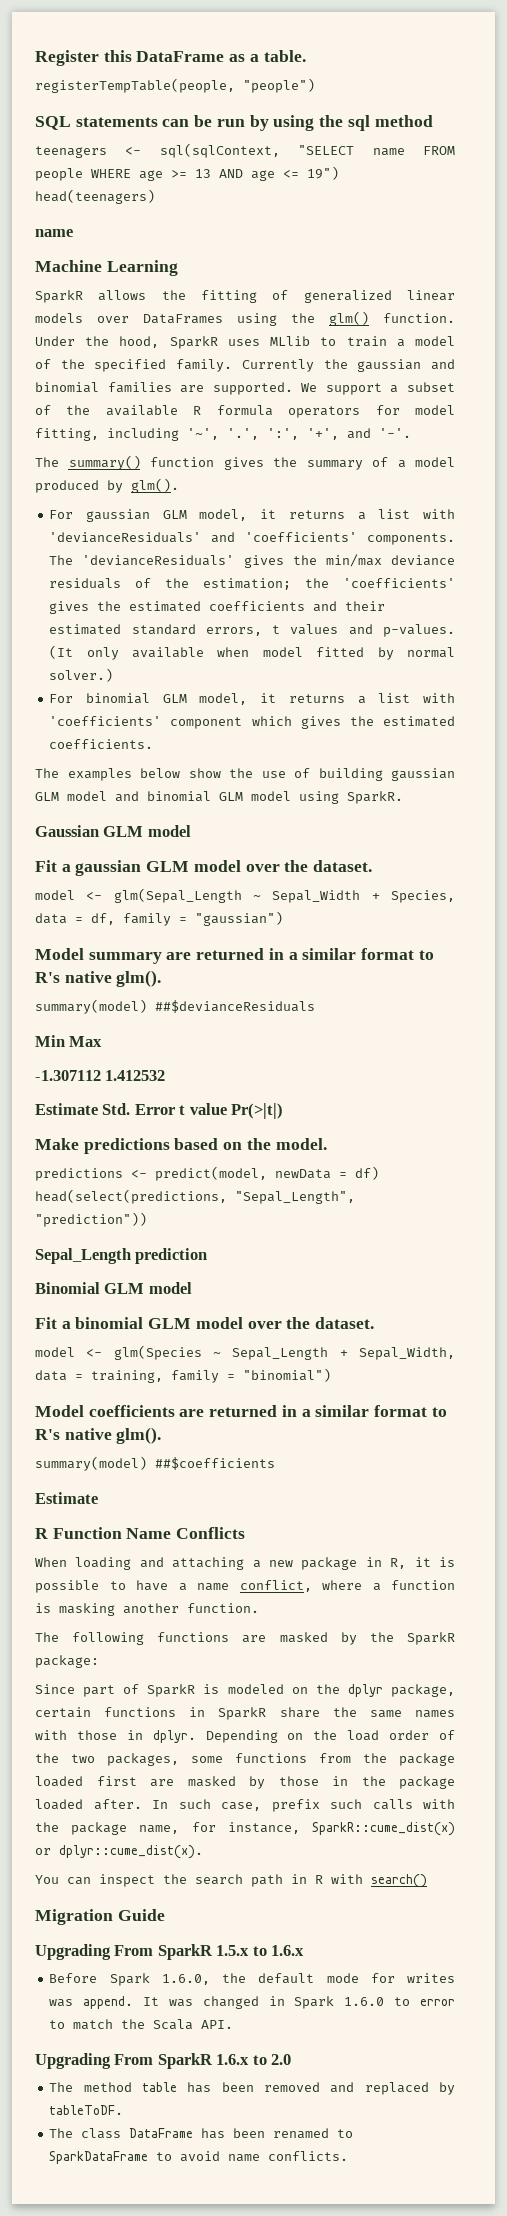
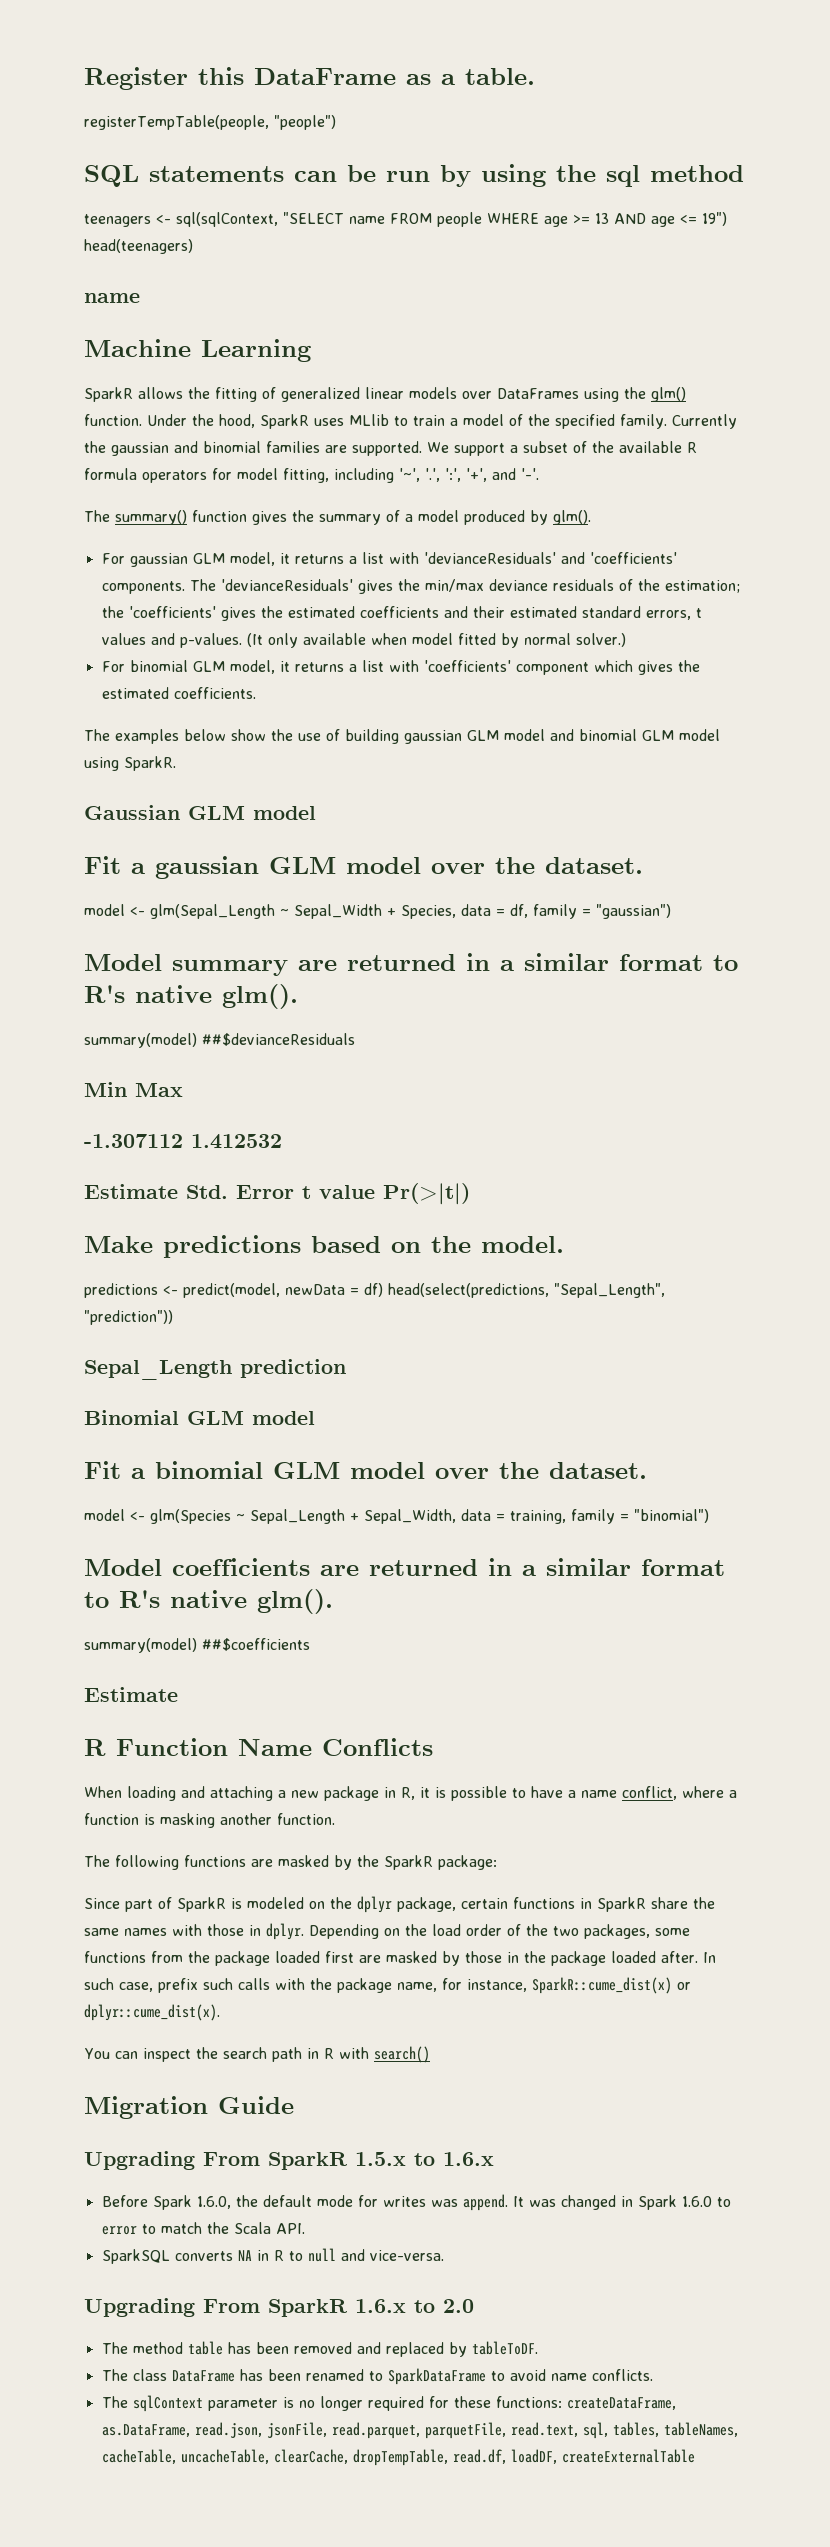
(234, 2024) none -> [101,2248,444,2264] // SparkSQL converts NA in R to null and vice-versa.
(349, 2156) none -> [101,2395,676,2412] [101,2422,738,2439] [101,2449,695,2466] // The sqlContext parameter is no longer required for these functions: createDataFrame, as.DataFrame, read.json, jsonFile, read.parquet, parquetFile, read.text, sql, tables, tableNames, cacheTable, uncacheTable, clearCache, dropTempTable, read.df, loadDF, createExternalTable

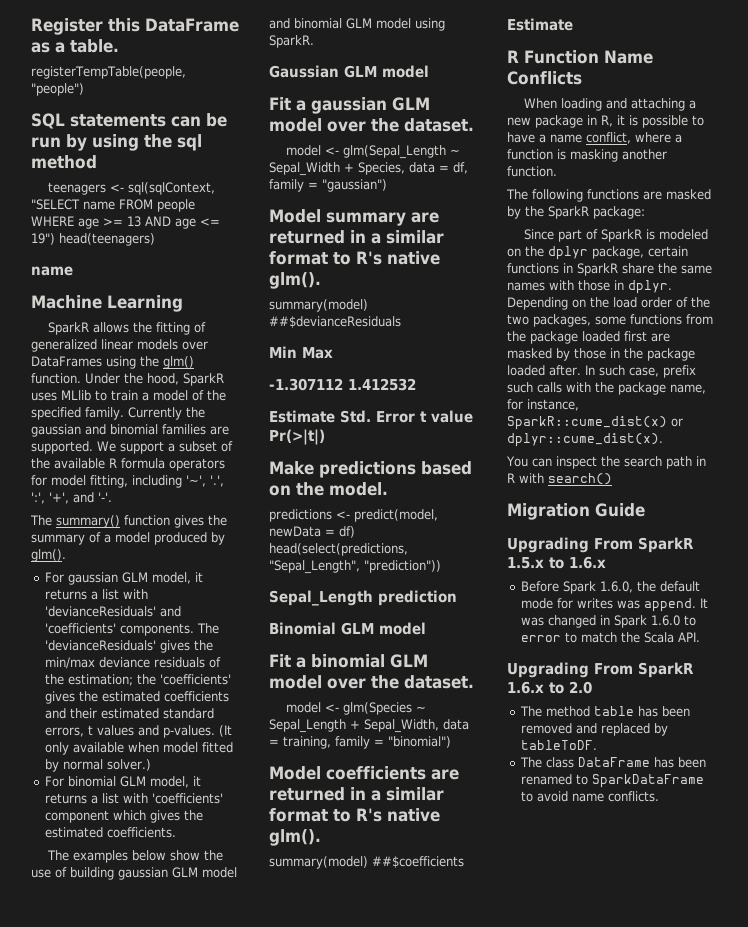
[101,2248,444,2264] // SparkSQL converts NA in R to null and vice-versa. -> (701, 637) none
[101,2395,676,2412] [101,2422,738,2439] [101,2449,695,2466] // The sqlContext parameter is no longer required for these functions: createDataFrame, as.DataFrame, read.json, jsonFile, read.parquet, parquetFile, read.text, sql, tables, tableNames, cacheTable, uncacheTable, clearCache, dropTempTable, read.df, loadDF, createExternalTable -> (660, 796) none

